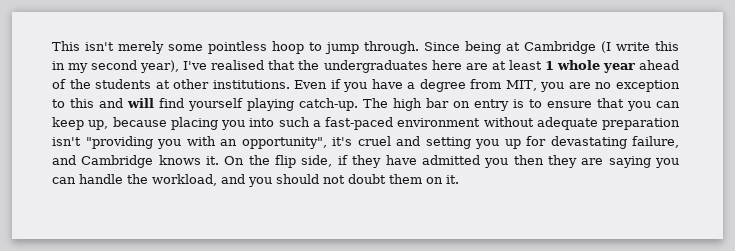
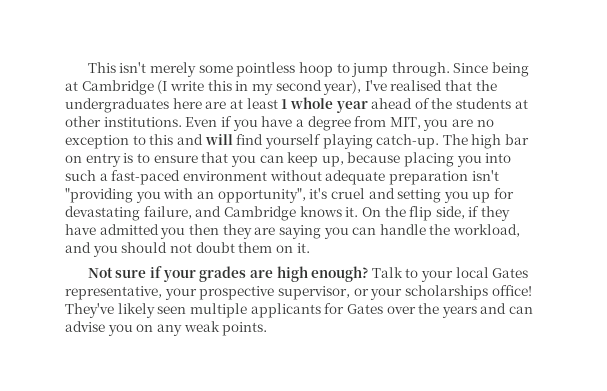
(459, 179) none -> [87,266,529,282] [65,285,532,300] [65,303,534,318] [65,321,268,336] // Not sure if your grades are high enough? Talk to your local Gates representative, your prospective supervisor, or your scholarships office! They've likely seen multiple applicants for Gates over the years and can advise you on any weak points.

